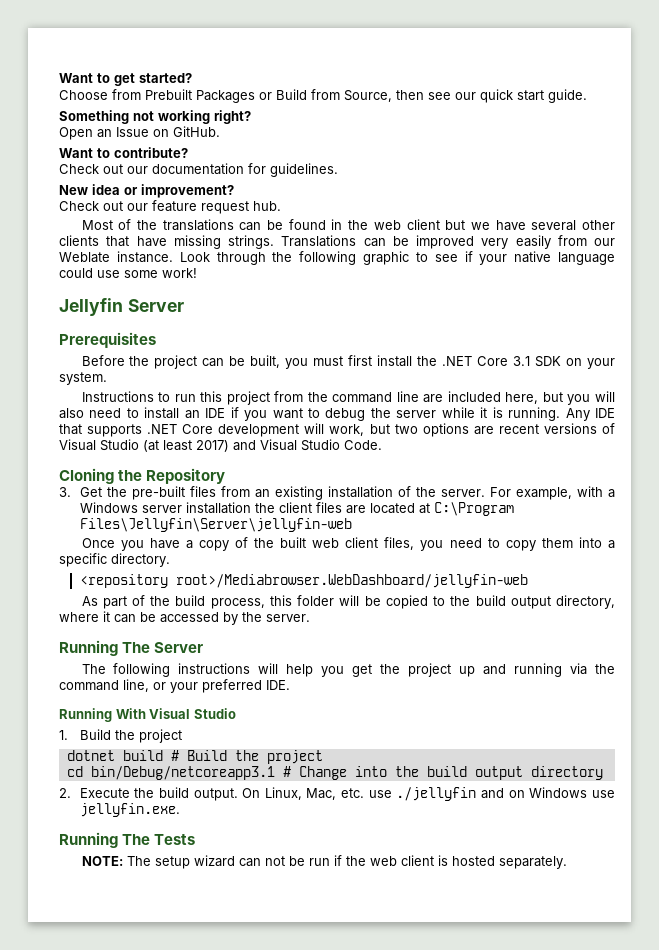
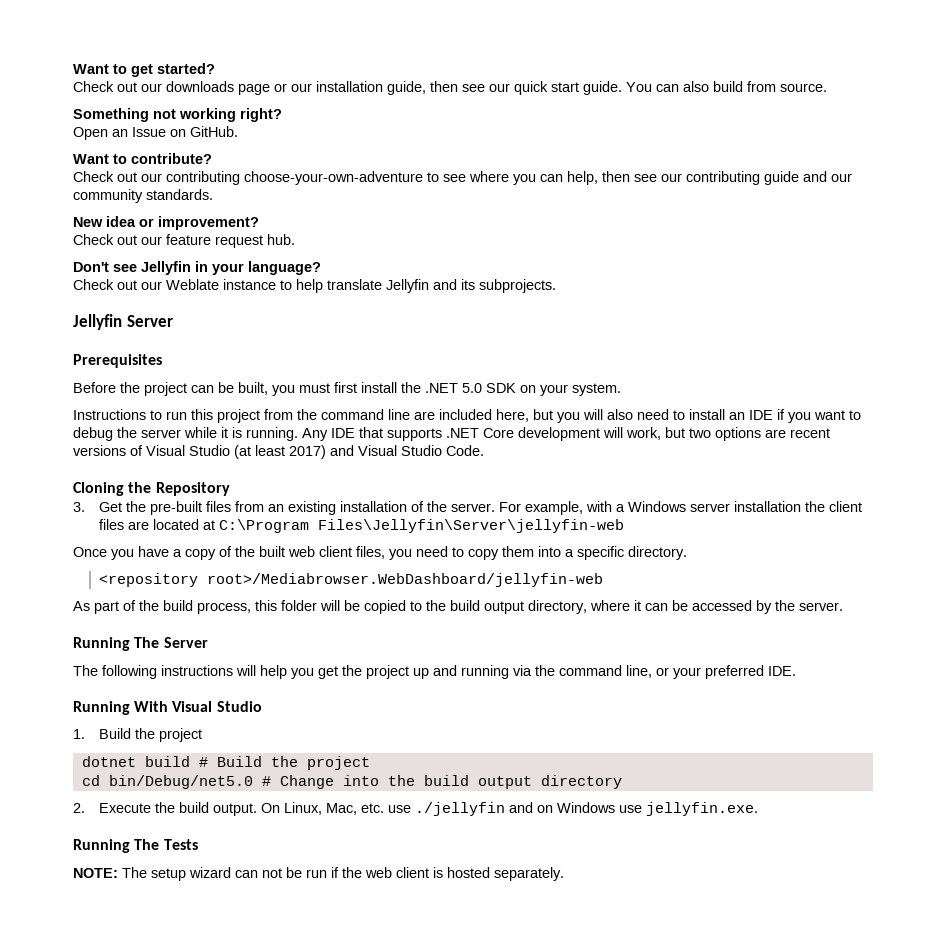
[59,89,392,103] Choose from Prebuilt Packages or Build from Source, -> [73,81,426,95] Check out our downloads page or our installation guide,
(587, 96) none -> [626,81,827,92] You can also build from source.
[152,163,338,177] documentation for guidelines. -> [166,171,852,185] [73,189,213,203] contributing choose-your-own-adventure to see where you can help, then see our contributing guide and our community standards.
[81,219,615,231] [59,235,615,249] [59,251,615,265] [59,268,197,278] Most of the translations can be found in the web client but we have several other clients that have missing strings. Translations can be improved very easily from our Weblate instance. Look through the following graphic to see if your native language could use some work! -> [73,261,321,275] [73,279,556,293] Don't see Jellyfin in your language? // Check out our Weblate instance to help translate Jellyfin and its subprojects.
[477,356,531,366] Core 3.1 -> [462,383,482,393] 5.0
[90,766,275,780] bin/Debug/netcoreapp3.1 -> [108,775,253,789] bin/Debug/net5.0

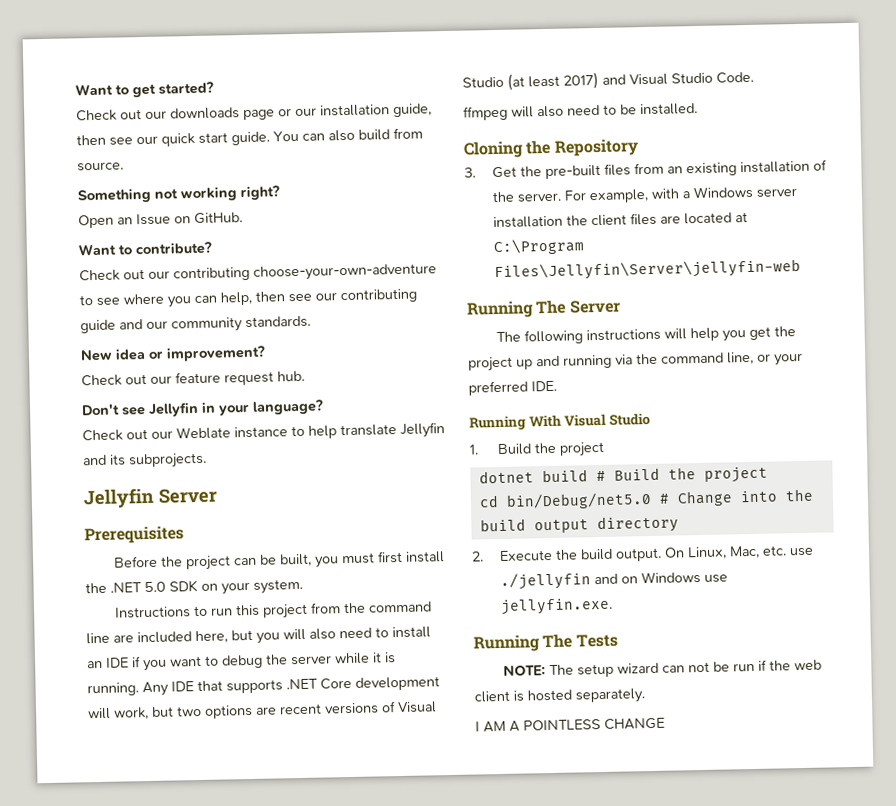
(484, 450) none -> [463,102,698,121] // ffmpeg will also need to be installed.
[73,546,687,560] [99,573,604,587] [73,600,843,614] // Once you have a copy of the built web client files, you need to copy them into a specific directory. // <repository root>/Mediabrowser.WebDashboard/jellyfin-web // As part of the build process, this folder will be copied to the build output directory, where it can be accessed by the server. -> (801, 270) none
(564, 874) none -> [475,717,665,733] // I AM A POINTLESS CHANGE

